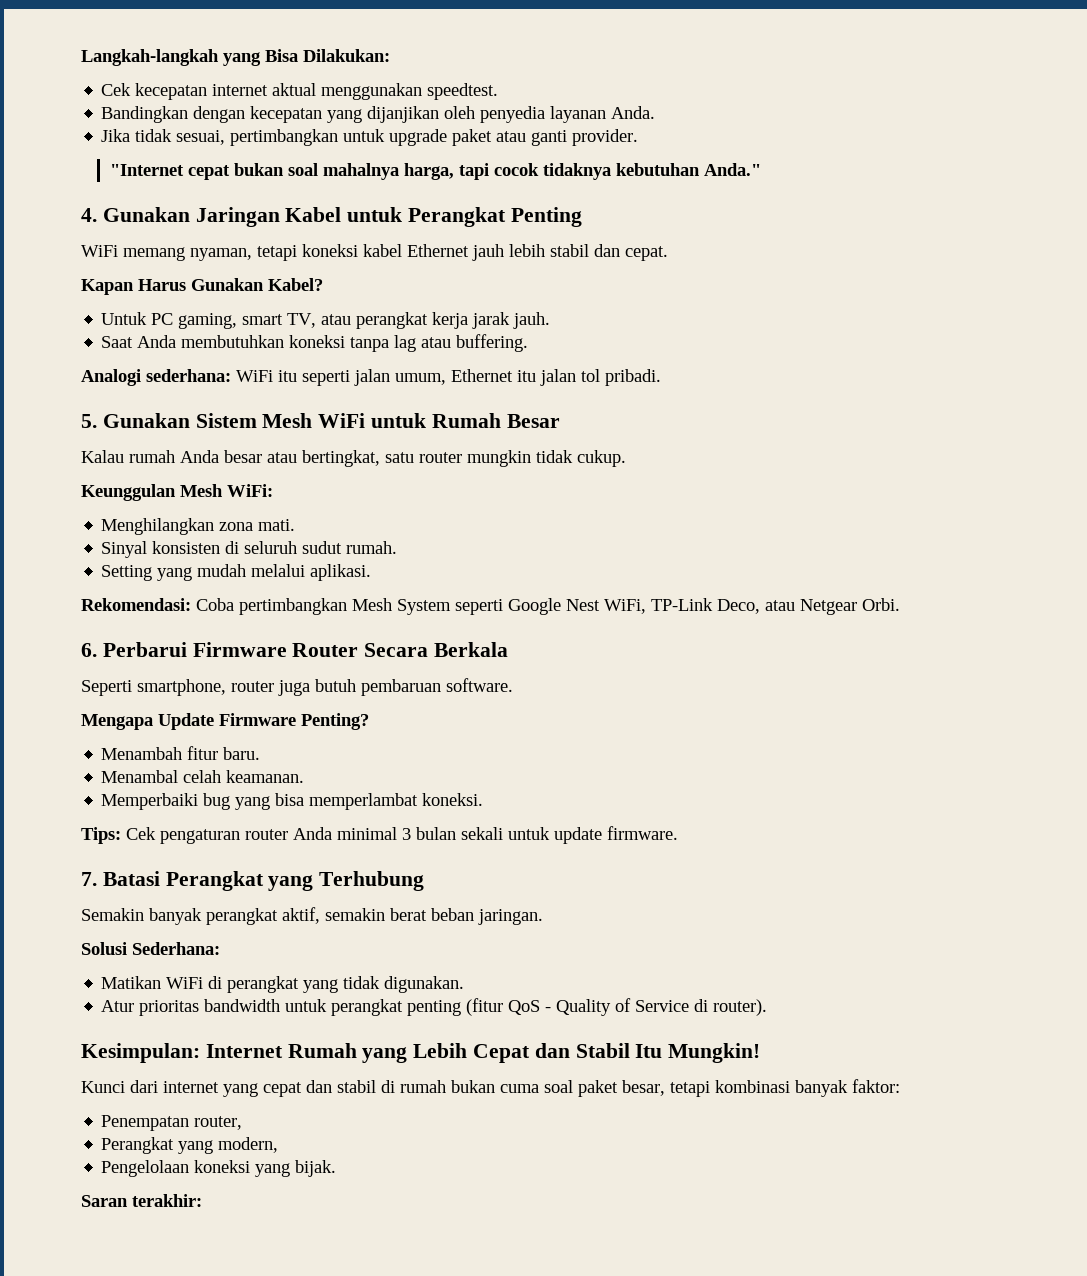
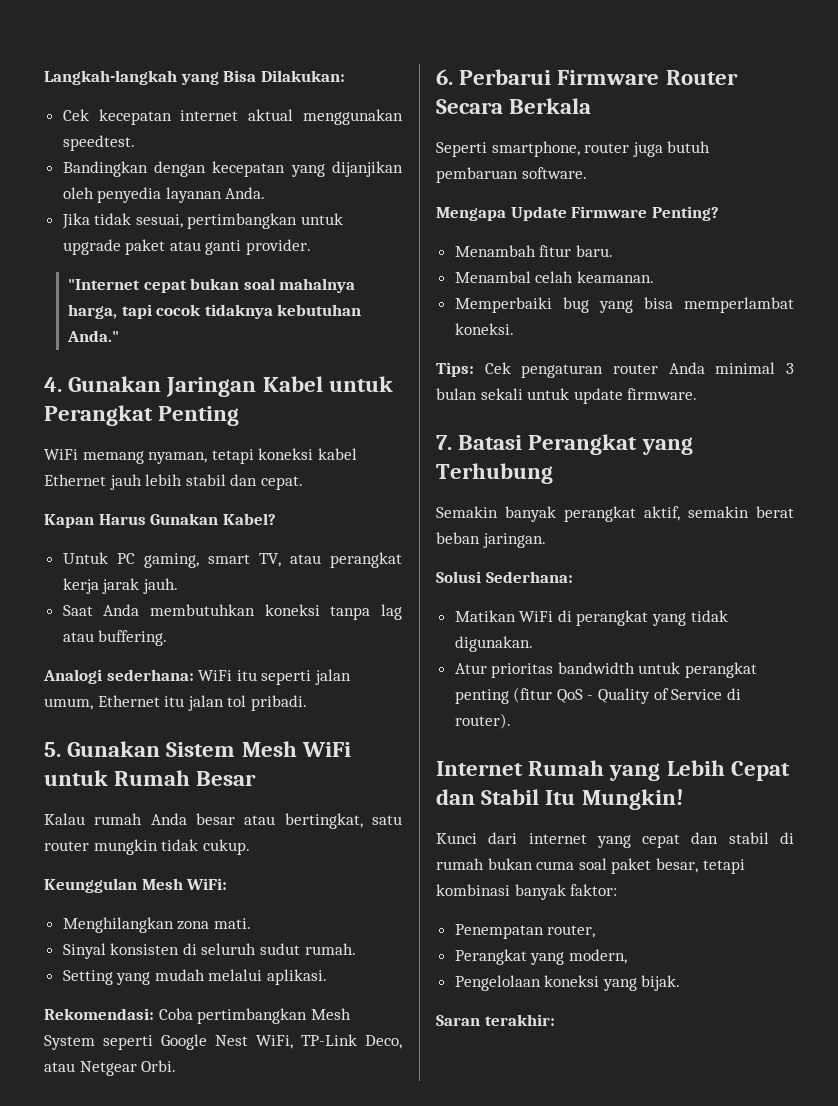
[81,1043,200,1063] Kesimpulan: -> (511, 721) none

